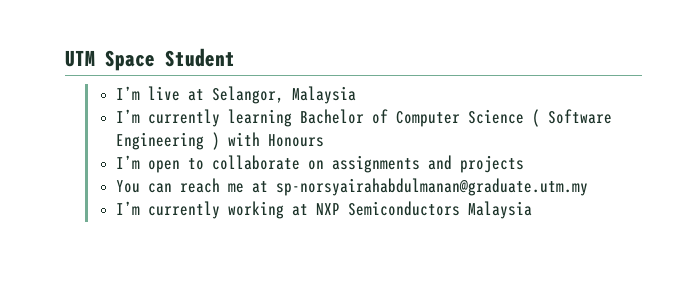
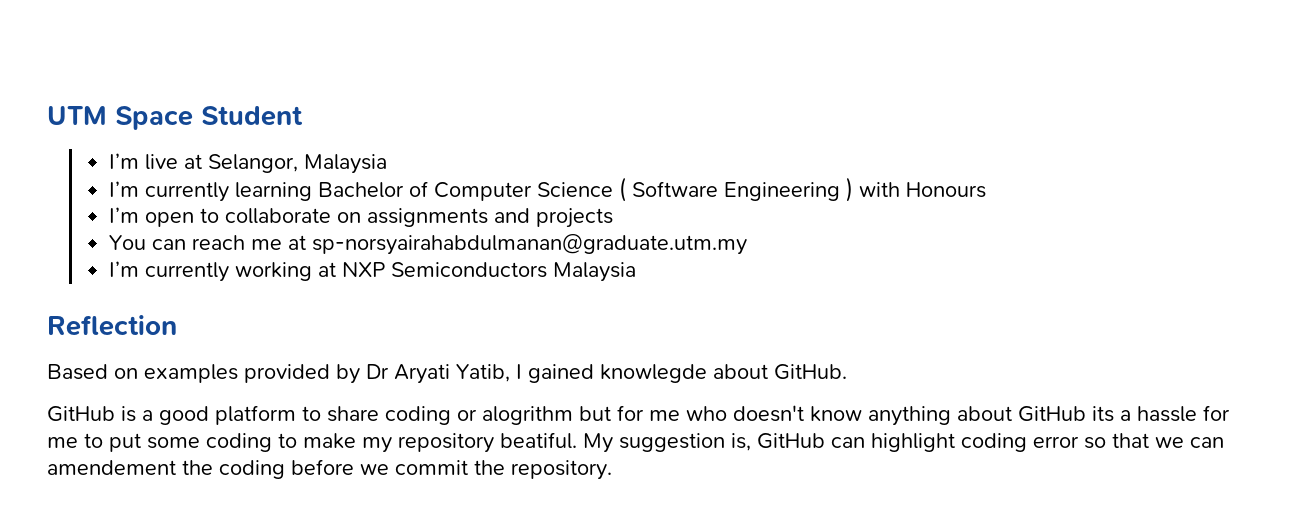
(532, 210) none -> [47,315,177,336] [47,364,847,384] [47,405,1230,426] [47,432,1224,453] [47,459,612,480] // Reflection // Based on examples provided by Dr Aryati Yatib, I gained knowlegde about GitHub. // GitHub is a good platform to share coding or alogrithm but for me who doesn't know anything about GitHub its a hassle for me to put some coding to make my repository beatiful. My suggestion is, GitHub can highlight coding error so that we can amendement the coding before we commit the repository.

